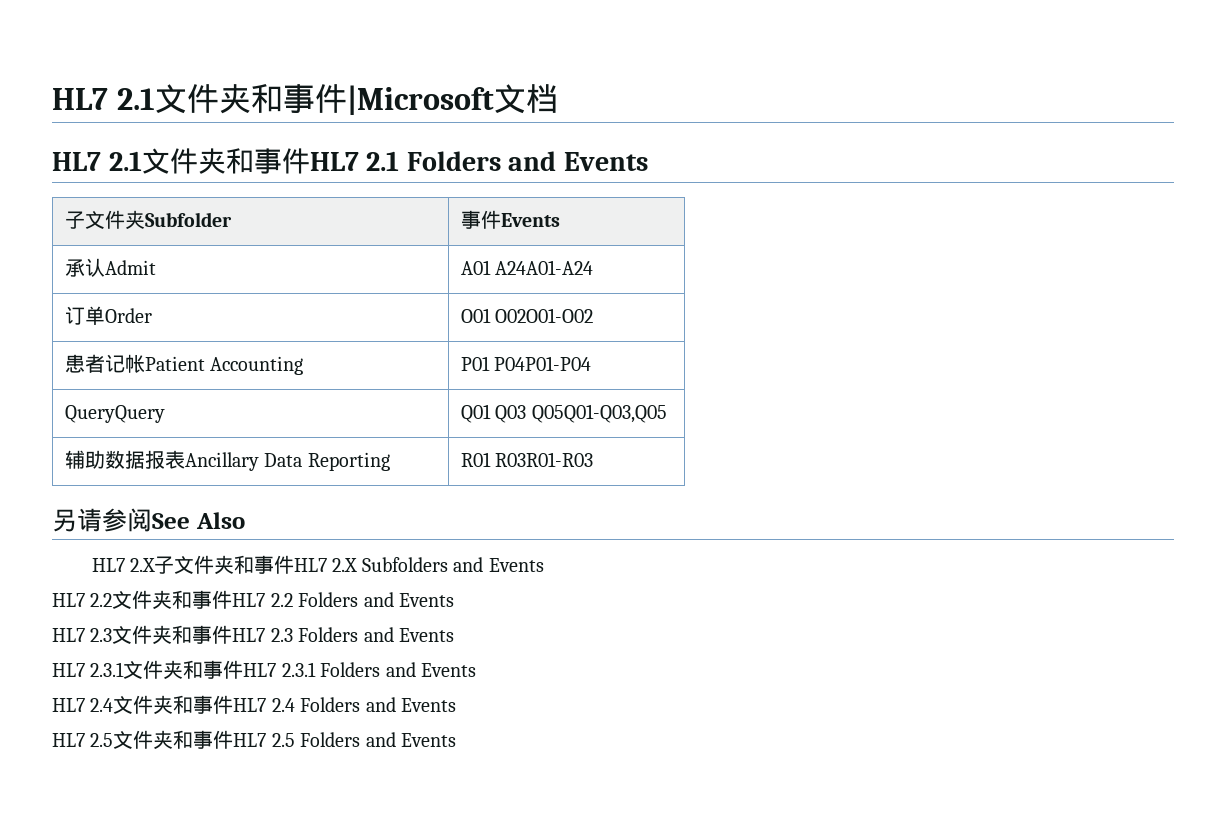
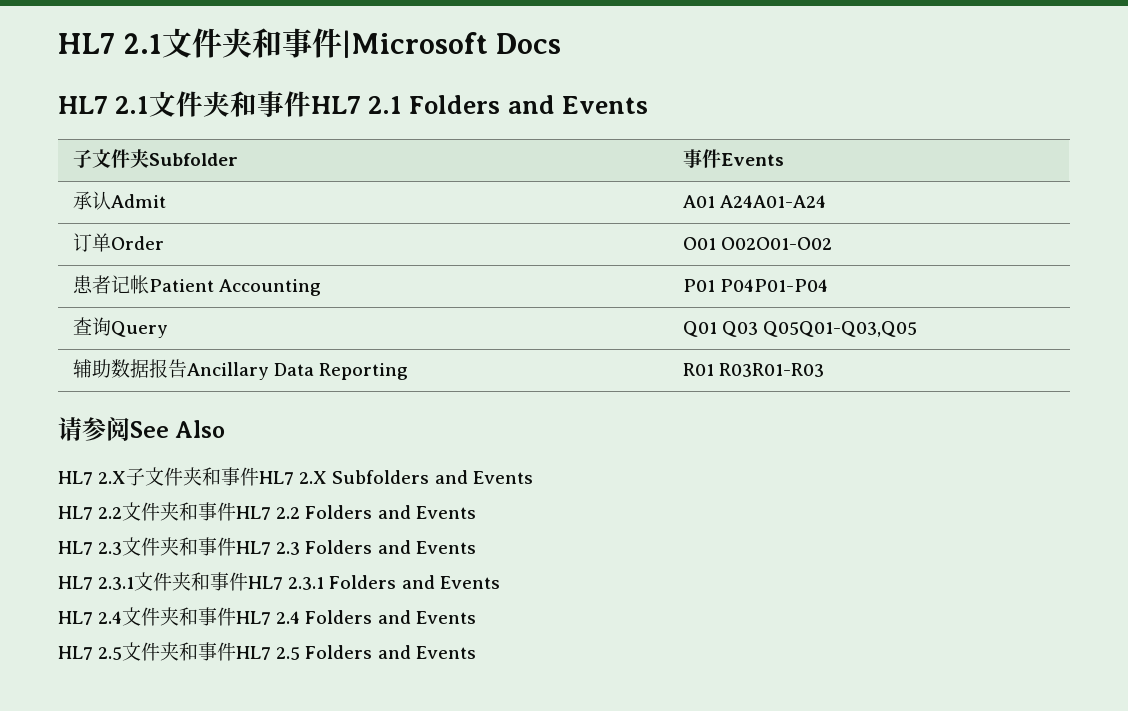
[493,84,558,114] 文档 -> [496,33,562,54] Docs
[64,405,165,423] QueryQuery -> [72,317,168,338] 查询Query
[164,450,185,469] 表 -> [167,359,187,378] 告
[52,509,77,532] 另 -> (824, 370) none

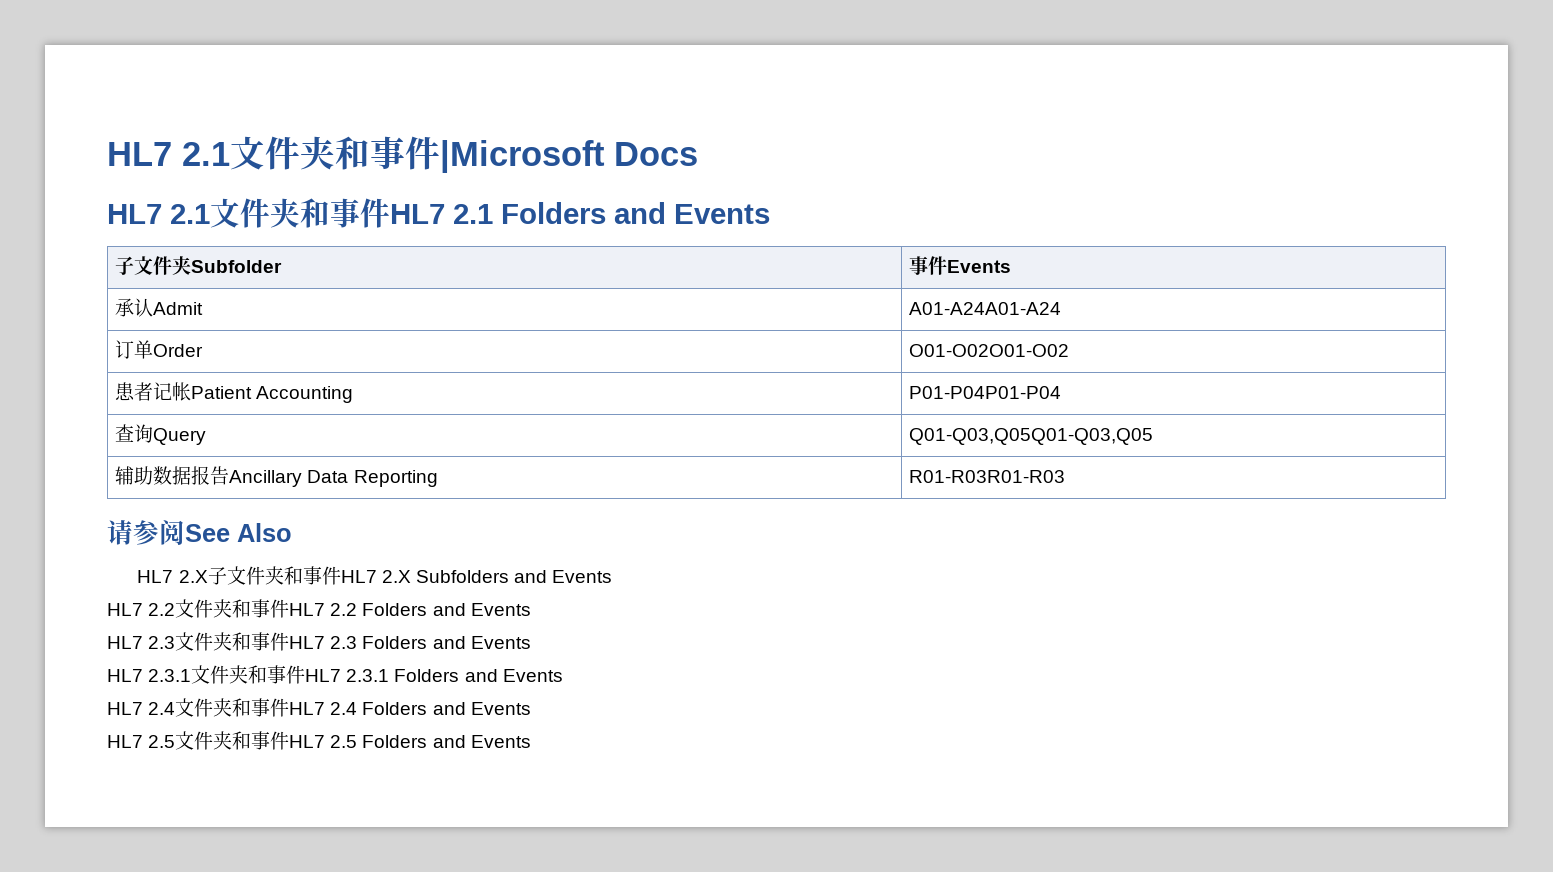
[682,195,826,208] A01 A24A01-A24 -> [909,302,1062,315] A01-A24A01-A24
[682,237,832,250] O01 O02O01-O02 -> [909,344,1070,357] O01-O02O01-O02
[682,279,828,292] P01 P04P01-P04 -> [909,386,1062,399] P01-P04P01-P04
[682,321,917,337] Q01 Q03 Q05Q01-Q03,Q05 -> [909,428,1154,445] Q01-Q03,Q05Q01-Q03,Q05
[682,363,824,377] R01 R03R01-R03 -> [909,470,1066,483] R01-R03R01-R03

